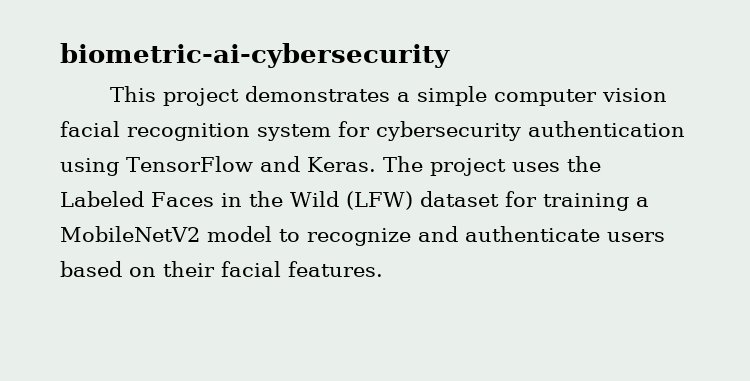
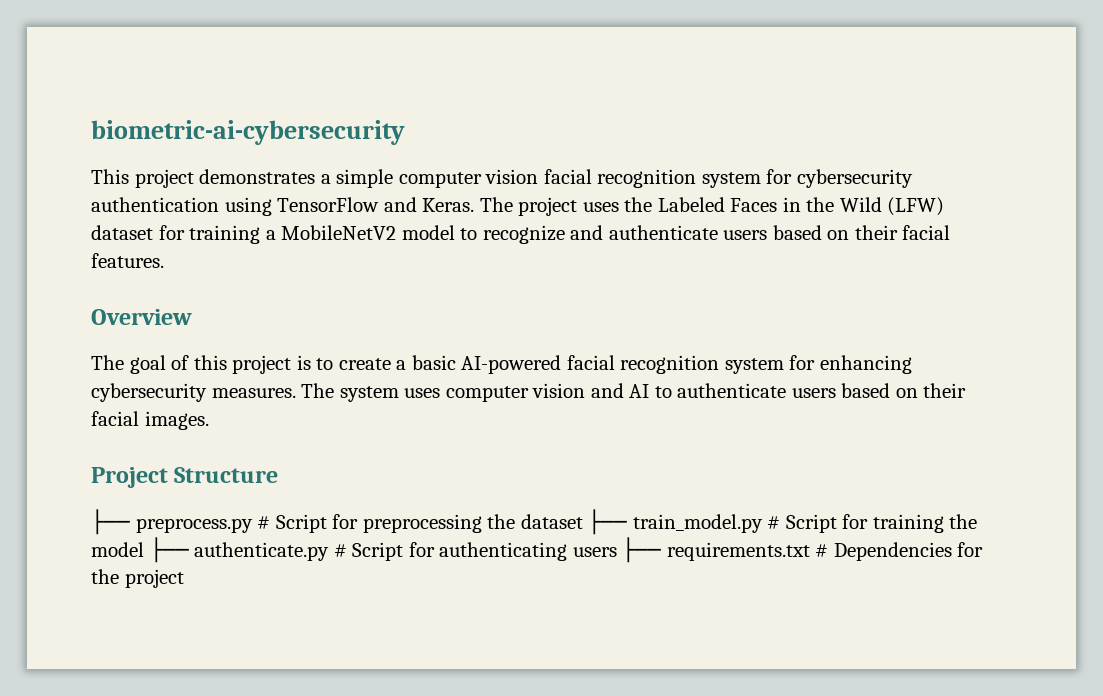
(383, 269) none -> [91,309,192,325] [91,355,913,374] [91,383,967,402] [91,411,209,430] [91,467,279,488] [91,509,978,535] [91,537,984,563] [91,569,184,588] // Overview // The goal of this project is to create a basic AI-powered facial recognition system for enhancing cybersecurity measures. The system uses computer vision and AI to authenticate users based on their facial images. // Project Structure // ├── preprocess.py # Script for preprocessing the dataset ├── train_model.py # Script for training the model ├── authenticate.py # Script for authenticating users ├── requirements.txt # Dependencies for the project

